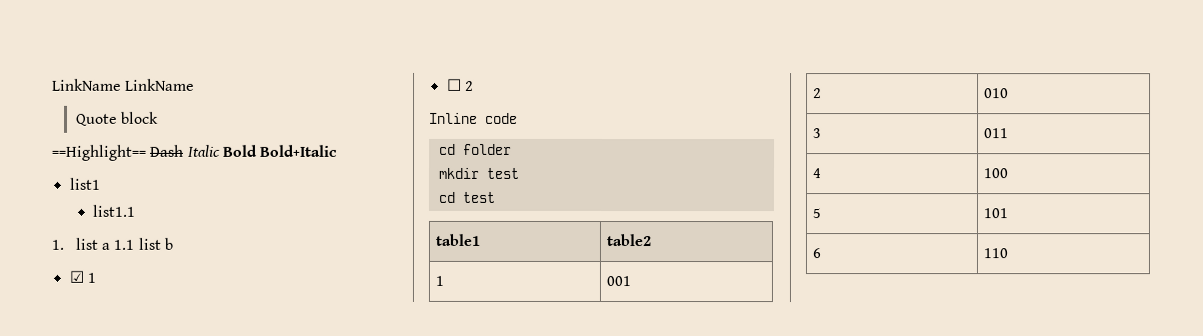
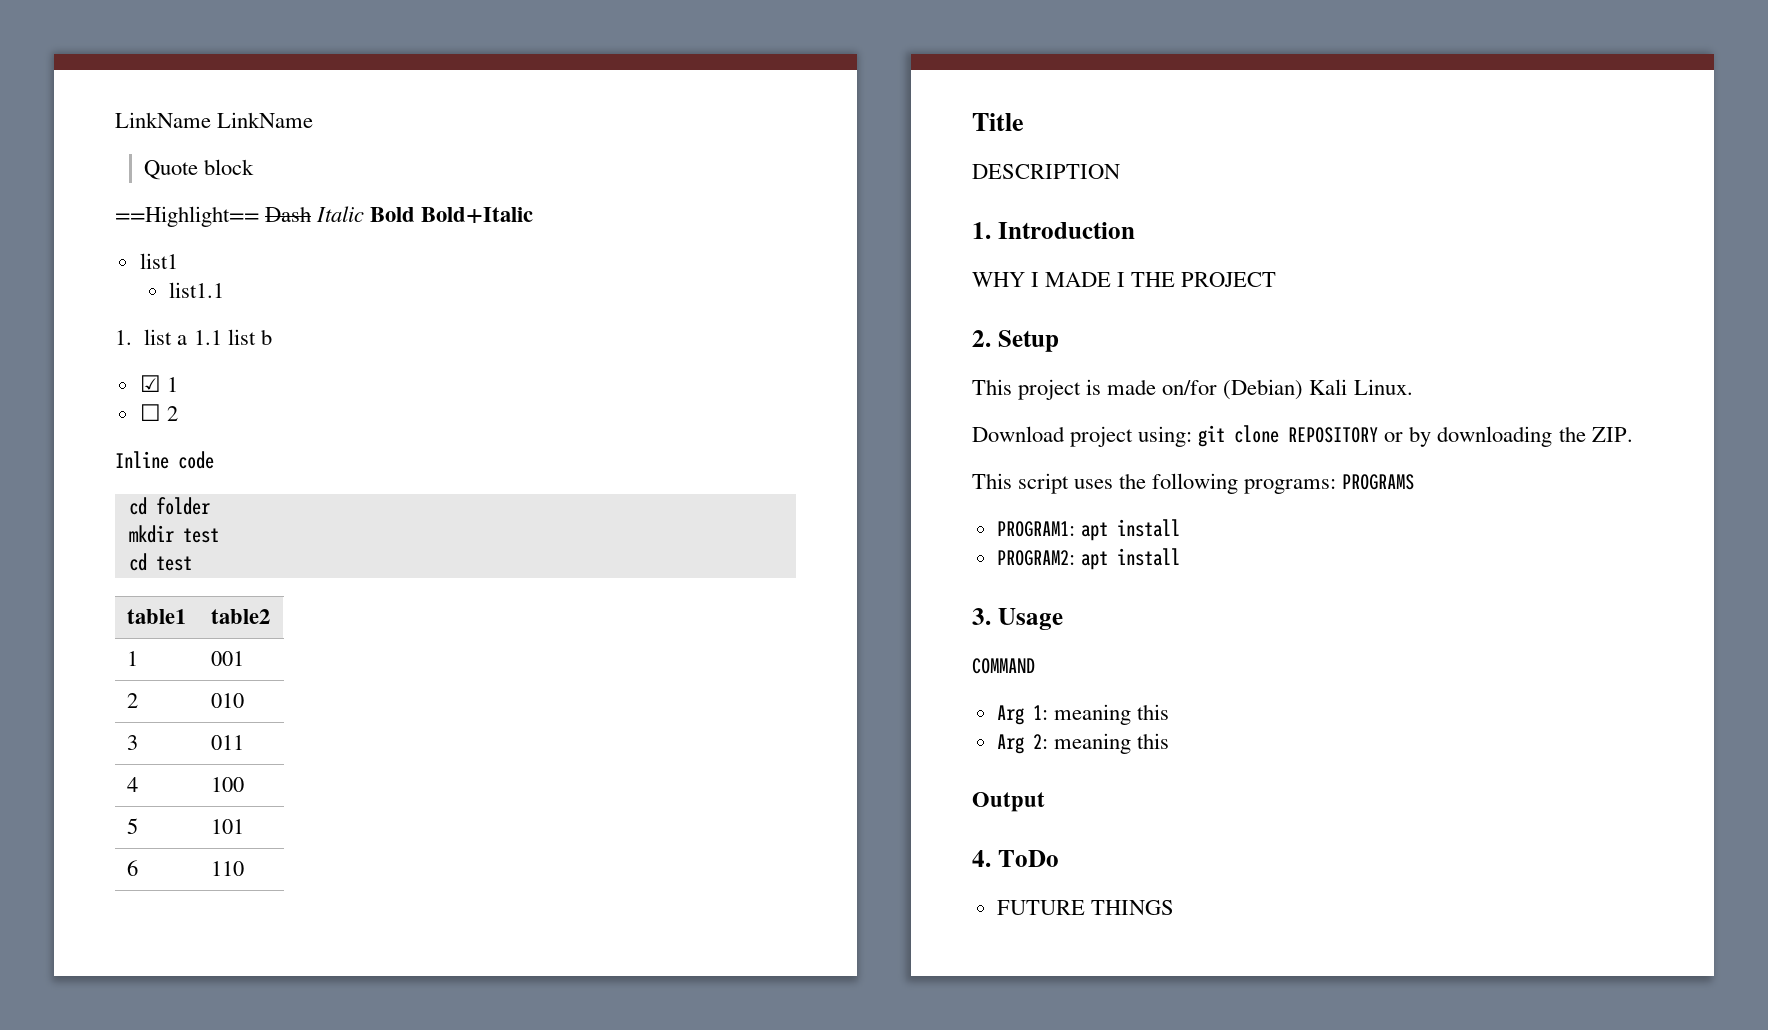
(1009, 253) none -> [972,113,1024,131] [972,164,1120,179] [972,222,1135,239] [972,272,1277,287] [972,330,1059,352] [972,379,1413,400] [972,425,1633,447] [972,473,1415,494] [996,519,1180,541] [996,548,1180,570] [972,608,1063,630] [972,658,1035,674] [996,704,1169,725] [996,733,1169,754] [972,792,1045,812] [972,850,1059,867] [996,900,1174,915] // Title // DESCRIPTION // 1. Introduction // WHY I MADE I THE PROJECT // 2. Setup // This project is made on/for (Debian) Kali Linux. // Download project using: git clone REPOSITORY or by downloading the ZIP. // This script uses the following programs: PROGRAMS // PROGRAM1: apt install // PROGRAM2: apt install // 3. Usage // COMMAND // Arg 1: meaning this // Arg 2: meaning this // Output // 4. ToDo // FUTURE THINGS

